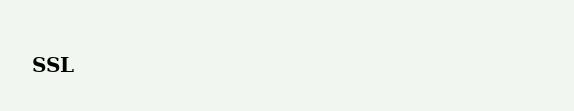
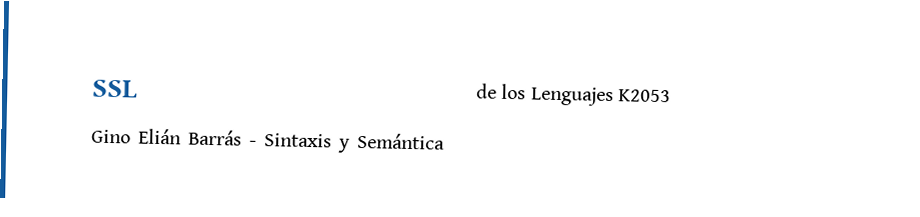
(74, 64) none -> [91,128,445,153] [476,83,671,107] // Gino Elián Barrás - Sintaxis y Semántica de los Lenguajes K2053

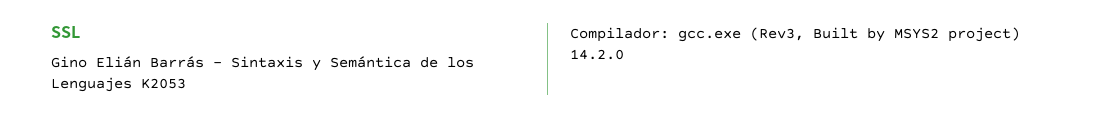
(671, 96) none -> [570,27,1020,42] [570,49,624,60] // Compilador: gcc.exe (Rev3, Built by MSYS2 project) 14.2.0

